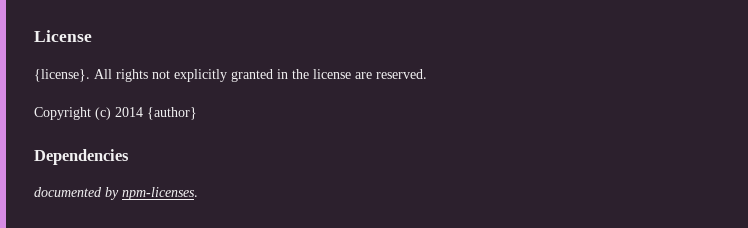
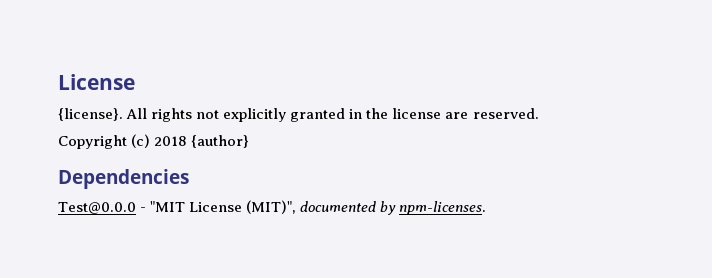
[115,107,143,117] 2014 -> [154,136,188,146] 2018
(129, 157) none -> [58,200,297,214] Test@0.0.0 - "MIT License (MIT)",

